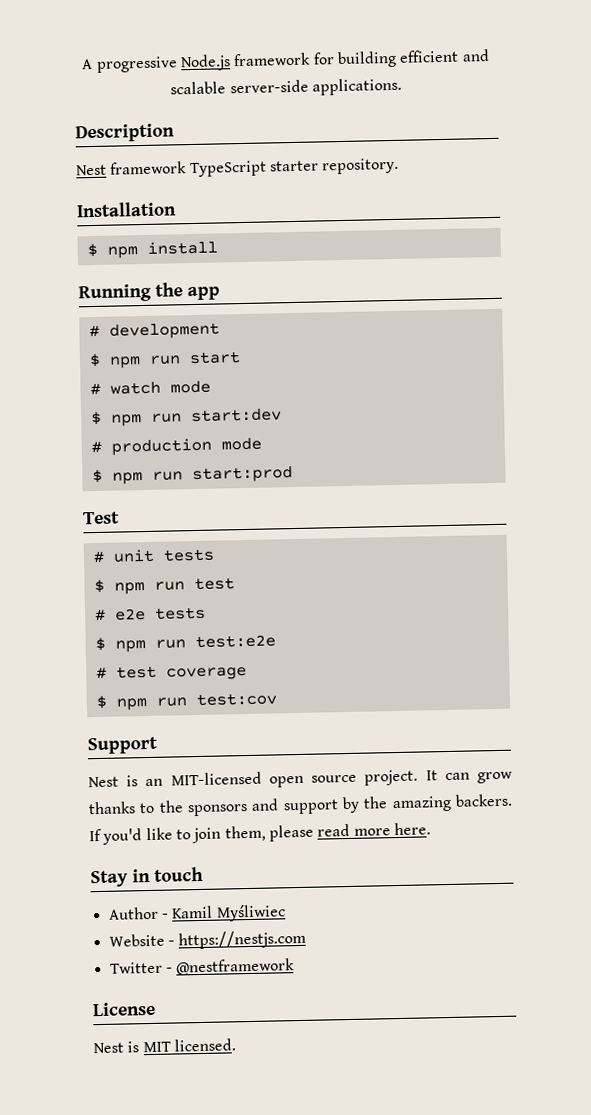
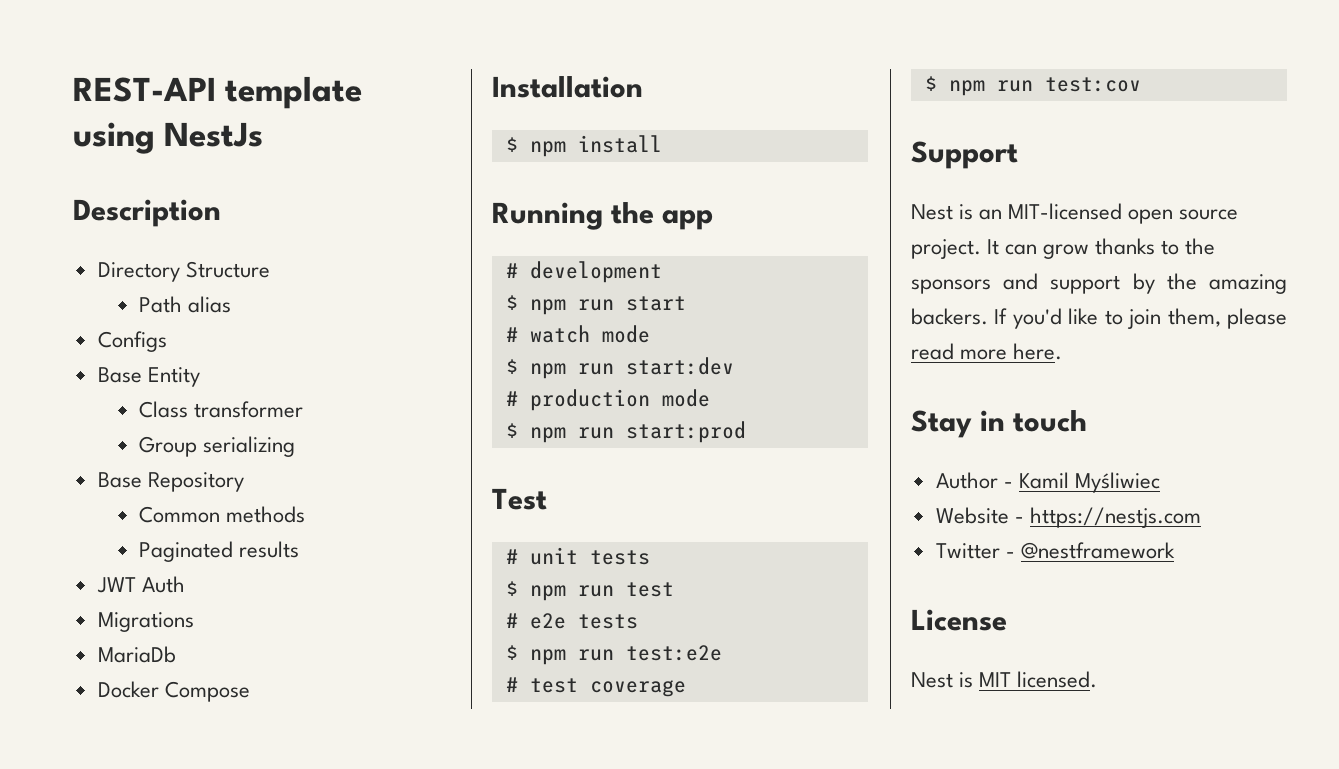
[81,49,490,73] [170,77,402,96] [75,123,175,143] [76,157,400,178] A progressive Node.js framework for building efficient and scalable server-side applications. // Description // Nest framework TypeScript starter repository. -> [73,76,363,109] [73,122,264,154] [73,199,221,227] [97,261,270,282] [138,296,231,313] [97,331,167,352] [97,367,200,387] [138,401,303,418] [138,436,295,457] [97,472,244,492] [138,506,305,523] [138,541,299,562] [96,576,185,593] [97,612,194,632] [97,646,176,663] [97,681,250,702] REST-API template using NestJs // Description // Directory Structure // Path alias // Configs // Base Entity // Class transformer // Group serializing // Base Repository // Common methods // Paginated results // JWT Auth // Migrations // MariaDb // Docker Compose

